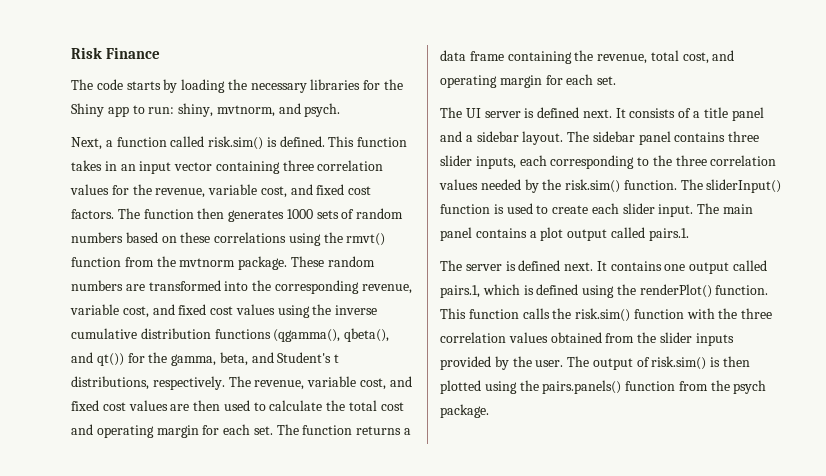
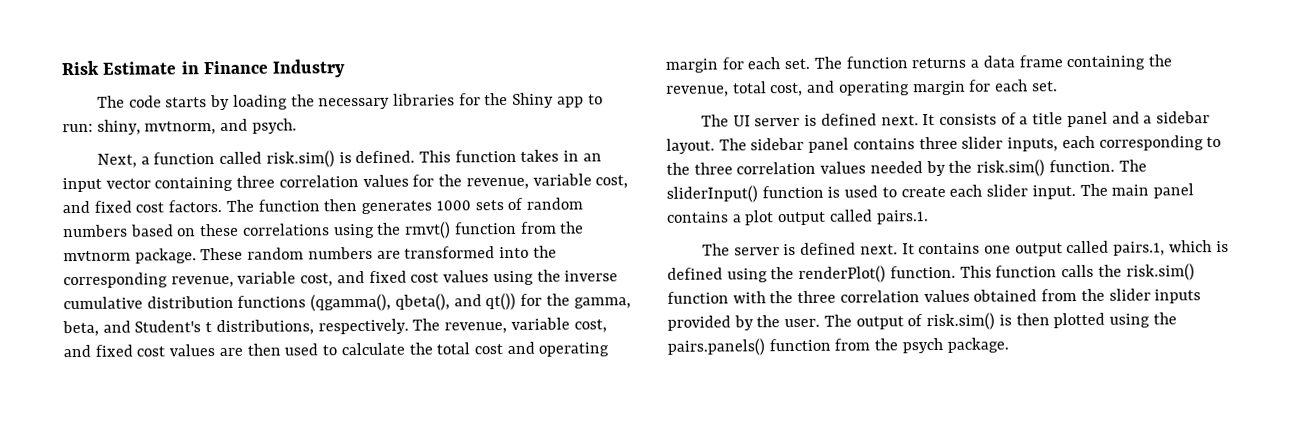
(102, 53) none -> [102,61,199,75] Estimate in
(161, 53) none -> [272,59,346,78] Industry

